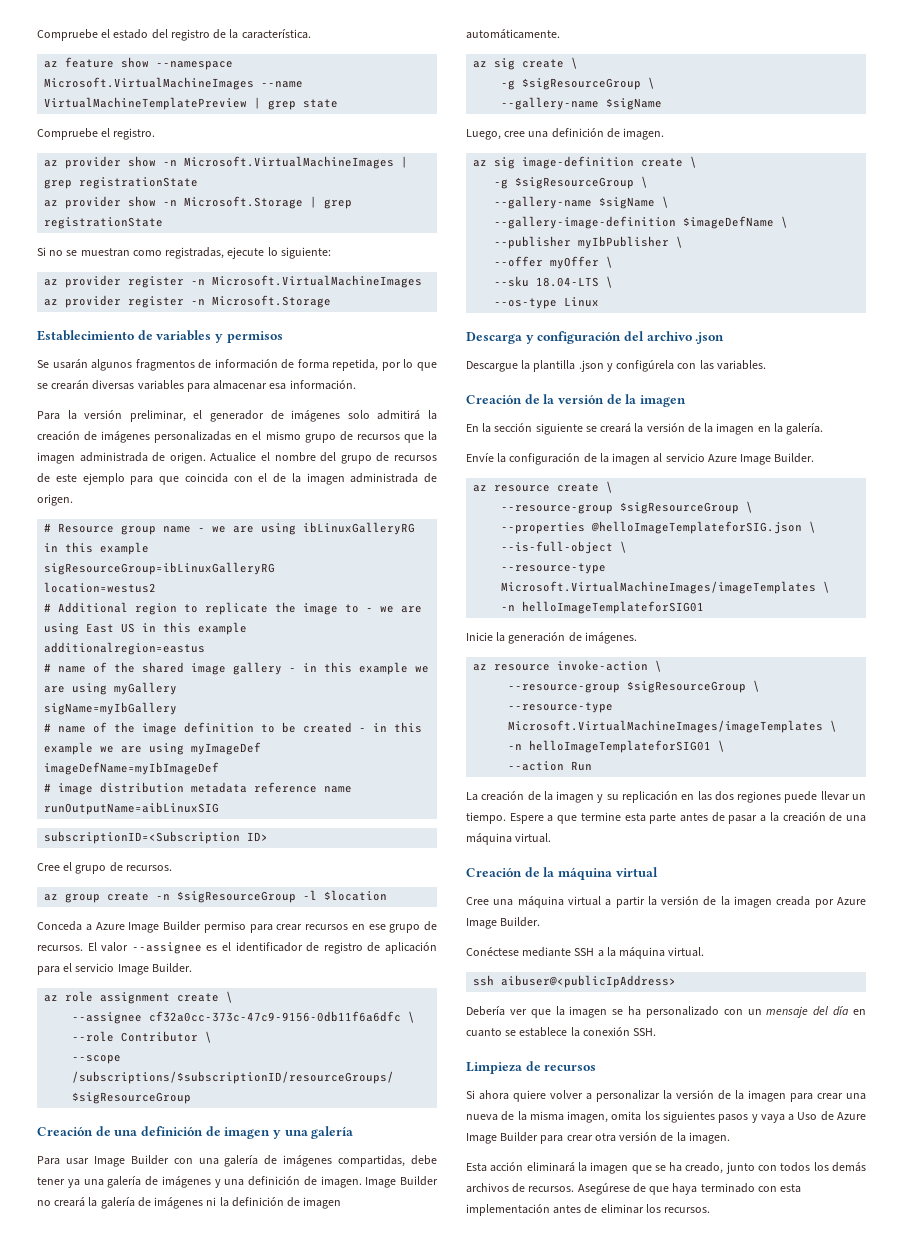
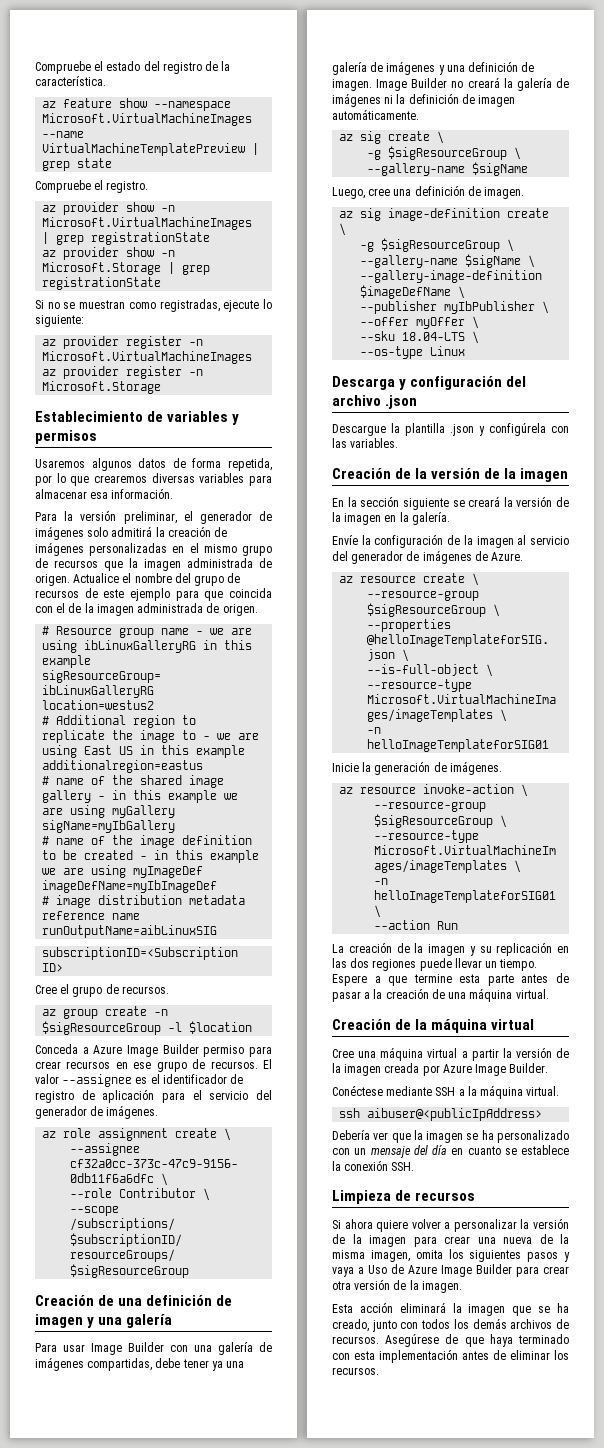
[37,359,278,371] Se usarán algunos fragmentos de información -> [35,458,167,471] Usaremos algunos datos
[37,380,90,390] se crearán -> [94,475,147,483] crearemos
[117,963,192,975] Image Builder. -> [255,1090,272,1100] [35,1105,159,1119] del generador de imágenes.
[707,453,815,465] Azure Image Builder. -> [332,550,524,564] del generador de imágenes de Azure.

